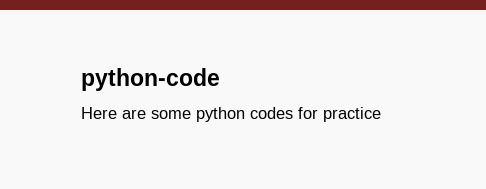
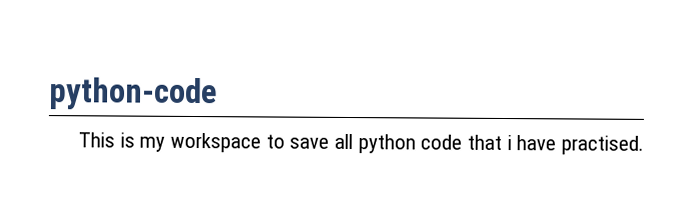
[81,107,381,122] Here are some python codes for practice -> [77,132,644,155] This is my workspace to save all python code that i have practised.

